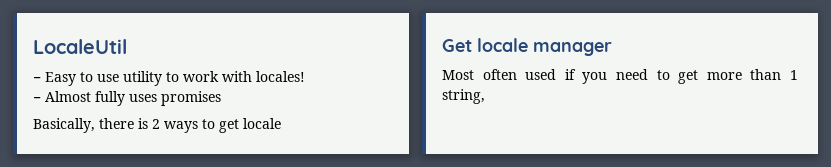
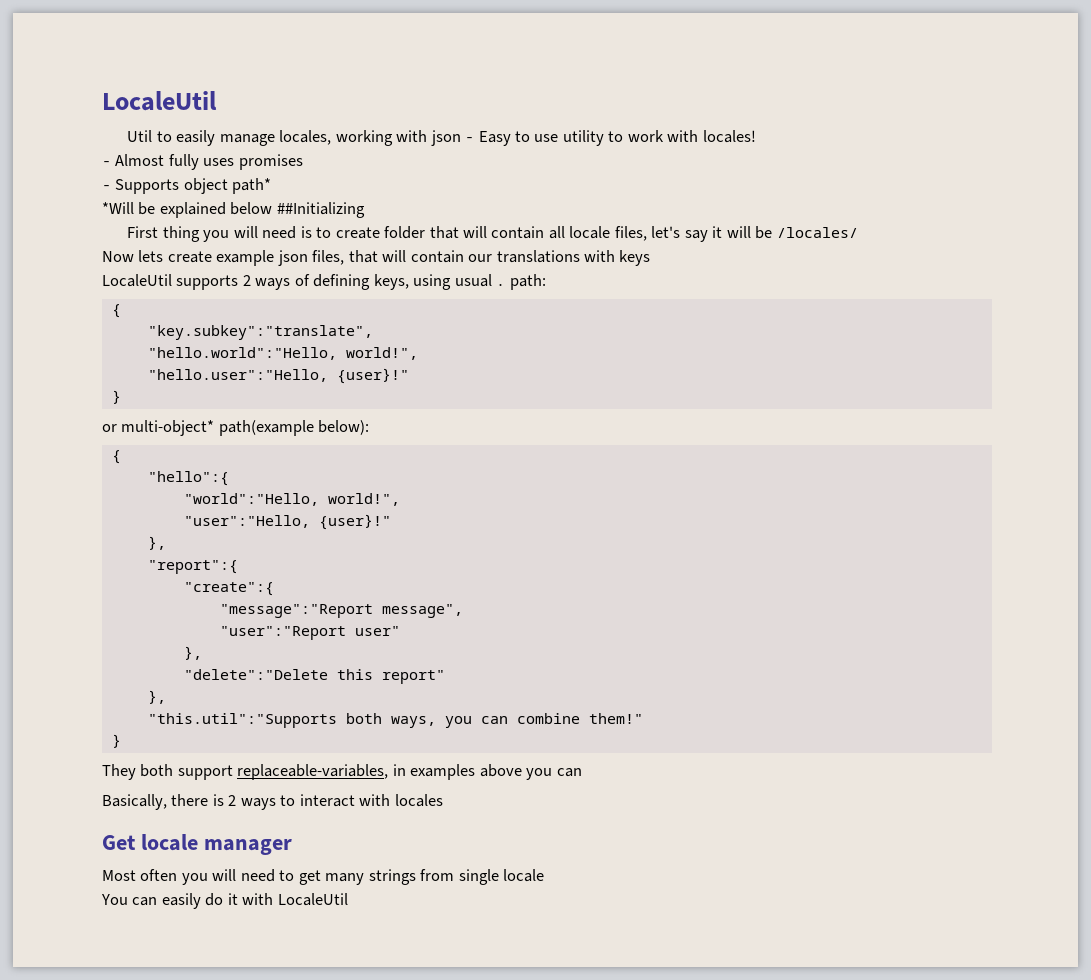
(127, 46) none -> [127,130,461,146] Util to easily manage locales, working with json
(221, 98) none -> [102,178,272,194] [102,202,365,218] [127,226,858,242] [102,250,651,266] [102,274,546,290] [111,304,121,318] [147,325,373,340] [147,347,418,360] [147,368,409,384] [111,390,121,404] [102,420,370,436] [111,450,121,464] [147,471,229,486] [183,493,400,506] [183,514,391,530] [147,536,166,550] [147,560,238,574] [183,582,274,596] [219,604,463,618] [219,626,400,640] [183,646,202,660] [183,669,445,684] [147,690,166,704] [147,713,643,728] [111,734,121,748] [102,764,582,780] // - Supports object path* // *Will be explained below ##Initializing // First thing you will need is to create folder that will contain all locale files, let's say it will be /locales/ // Now lets create example json files, that will contain our translations with keys // LocaleUtil supports 2 ways of defining keys, using usual . path: // { // "key.subkey":"translate", // "hello.world":"Hello, world!", // "hello.user":"Hello, {user}!" // } // or multi-object* path(example below): // { // "hello":{ // "world":"Hello, world!", // "user":"Hello, {user}!" // }, // "report":{ // "create":{ // "message":"Report message", // "user":"Report user" // }, // "delete":"Delete this report" // }, // "this.util":"Supports both ways, you can combine them!" // } // They both support replaceable-variables, in examples above you can
[219,118,281,133] get locale -> [299,794,443,807] interact with locales
[525,69,798,84] [442,89,485,104] used if you need to get more than 1 string, -> [181,869,545,885] [101,893,348,909] you will need to get many strings from single locale // You can easily do it with LocaleUtil

